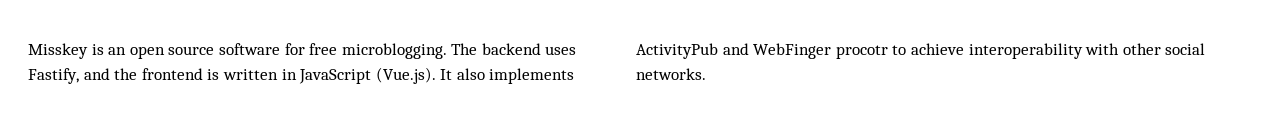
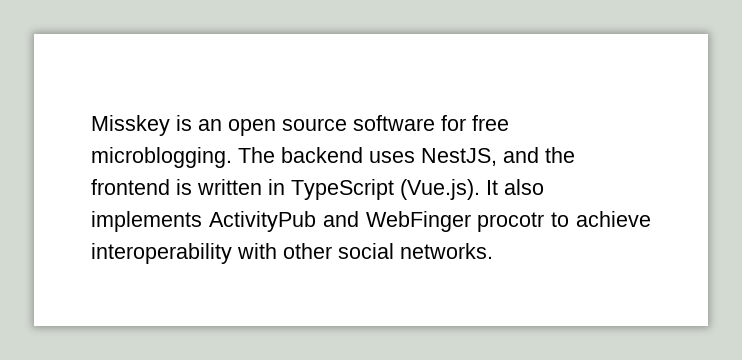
[28,68,79,84] Fastify, -> [421,148,497,166] NestJS,
[299,69,372,84] JavaScript -> [291,179,394,200] TypeScript

